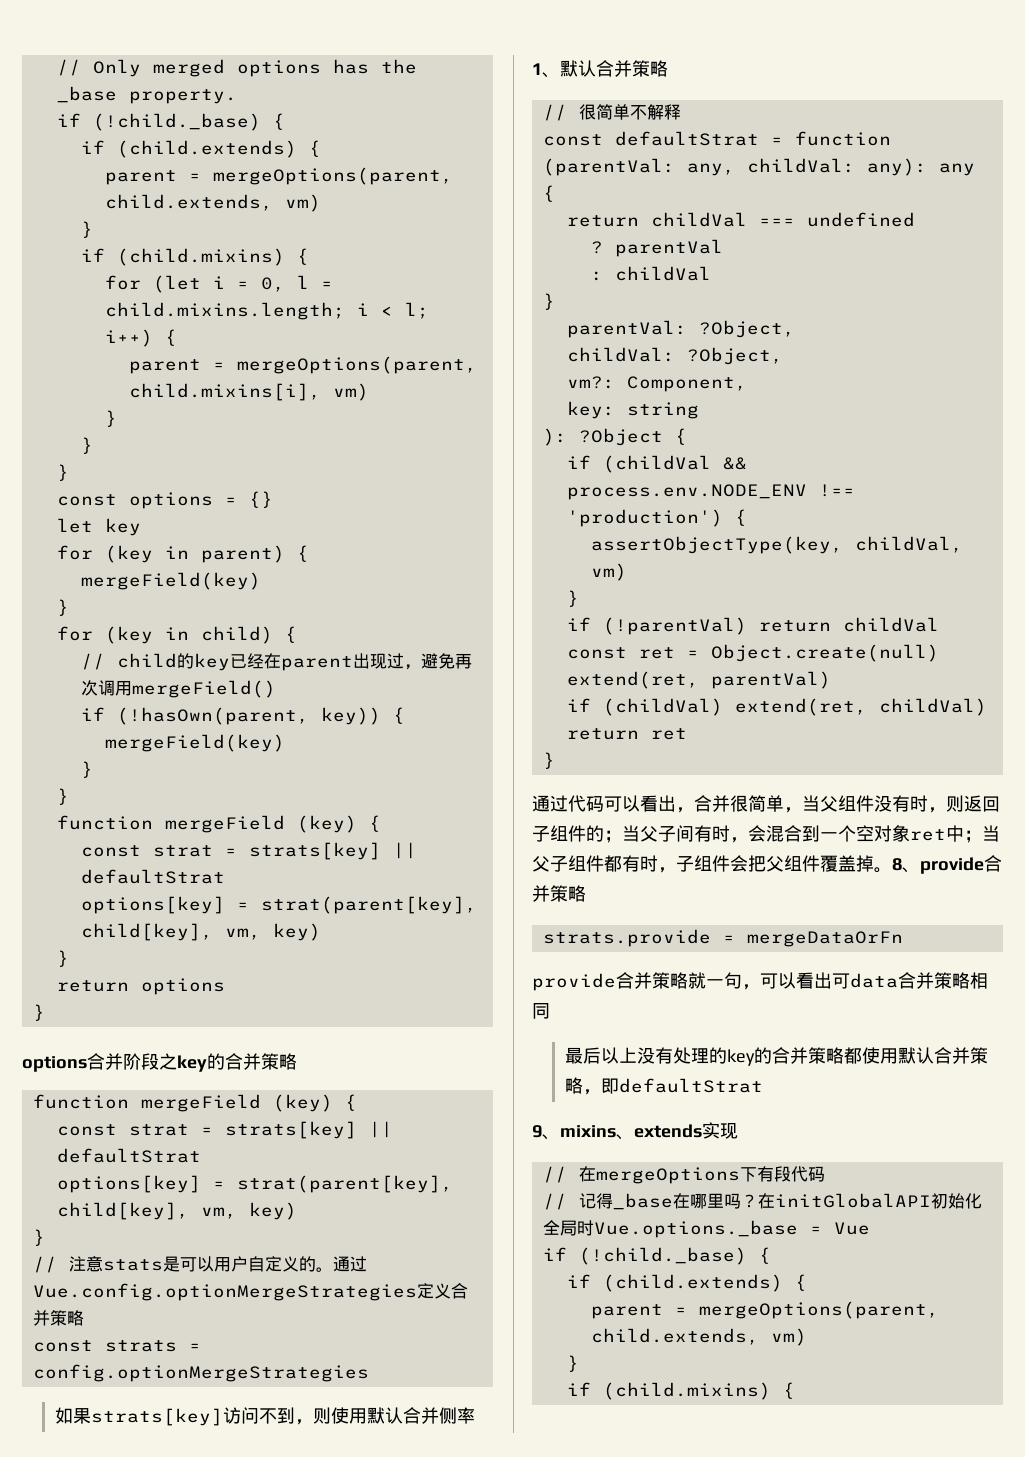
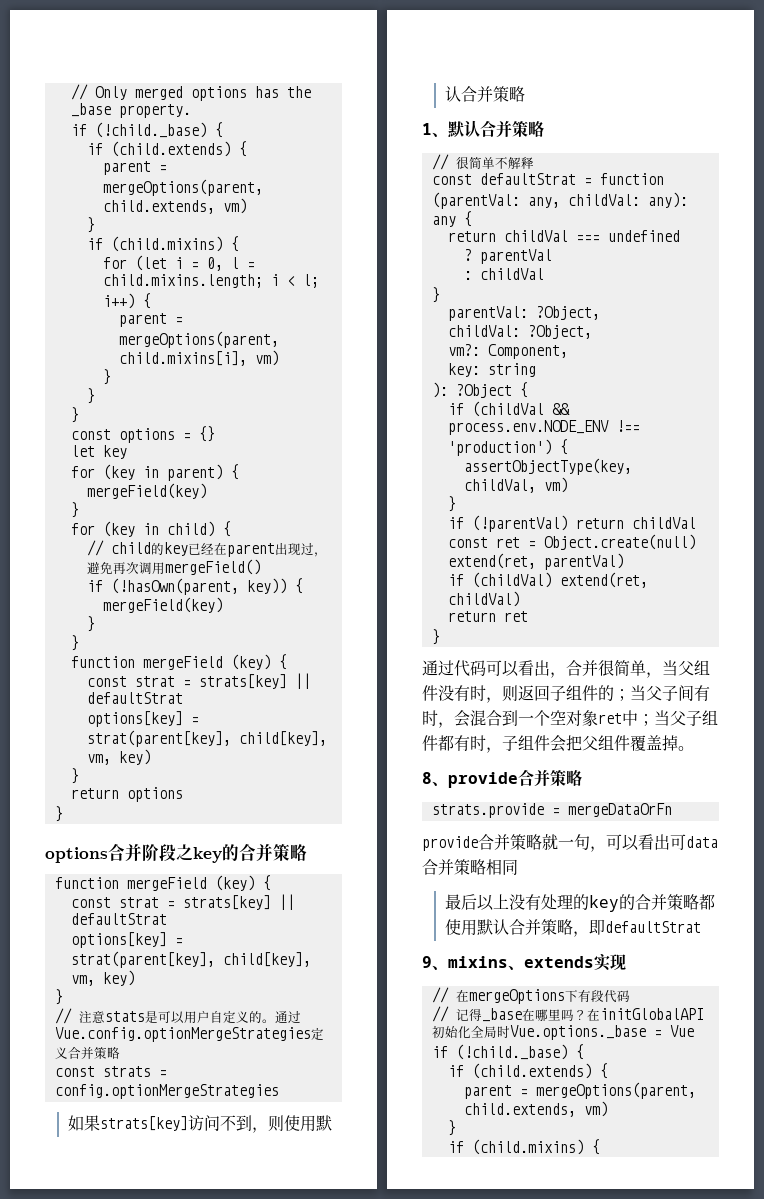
[438,1407,475,1424] 侧率 -> [493,86,526,102] 策略
(892, 870) none -> (694, 748) //

